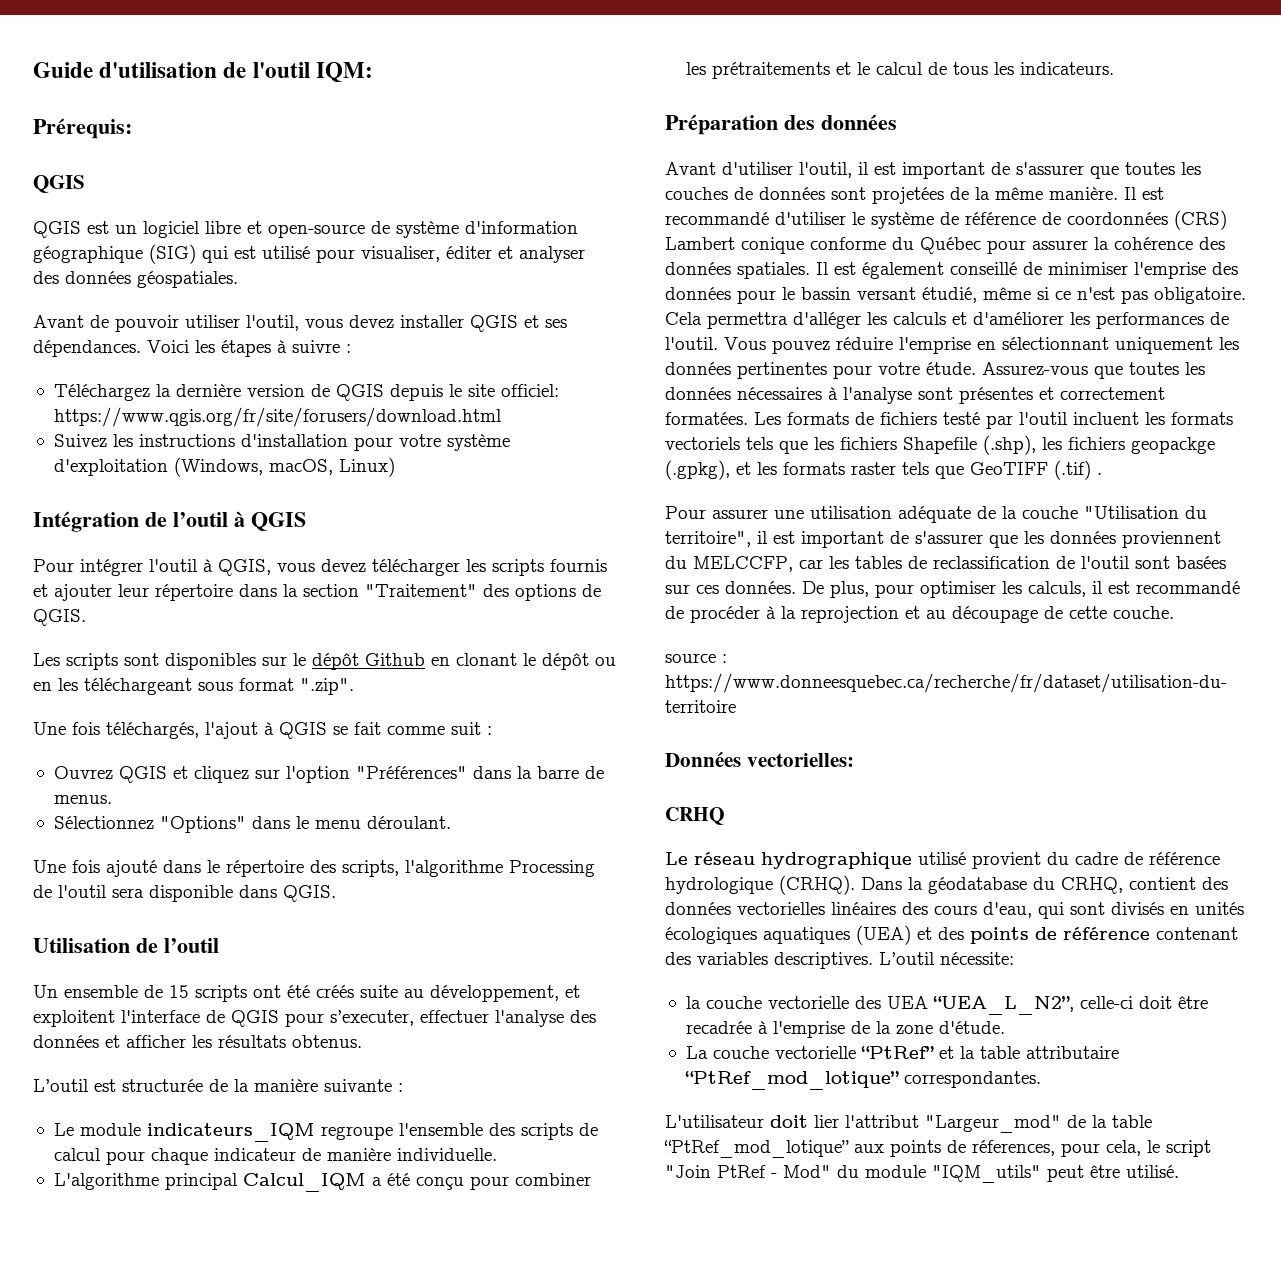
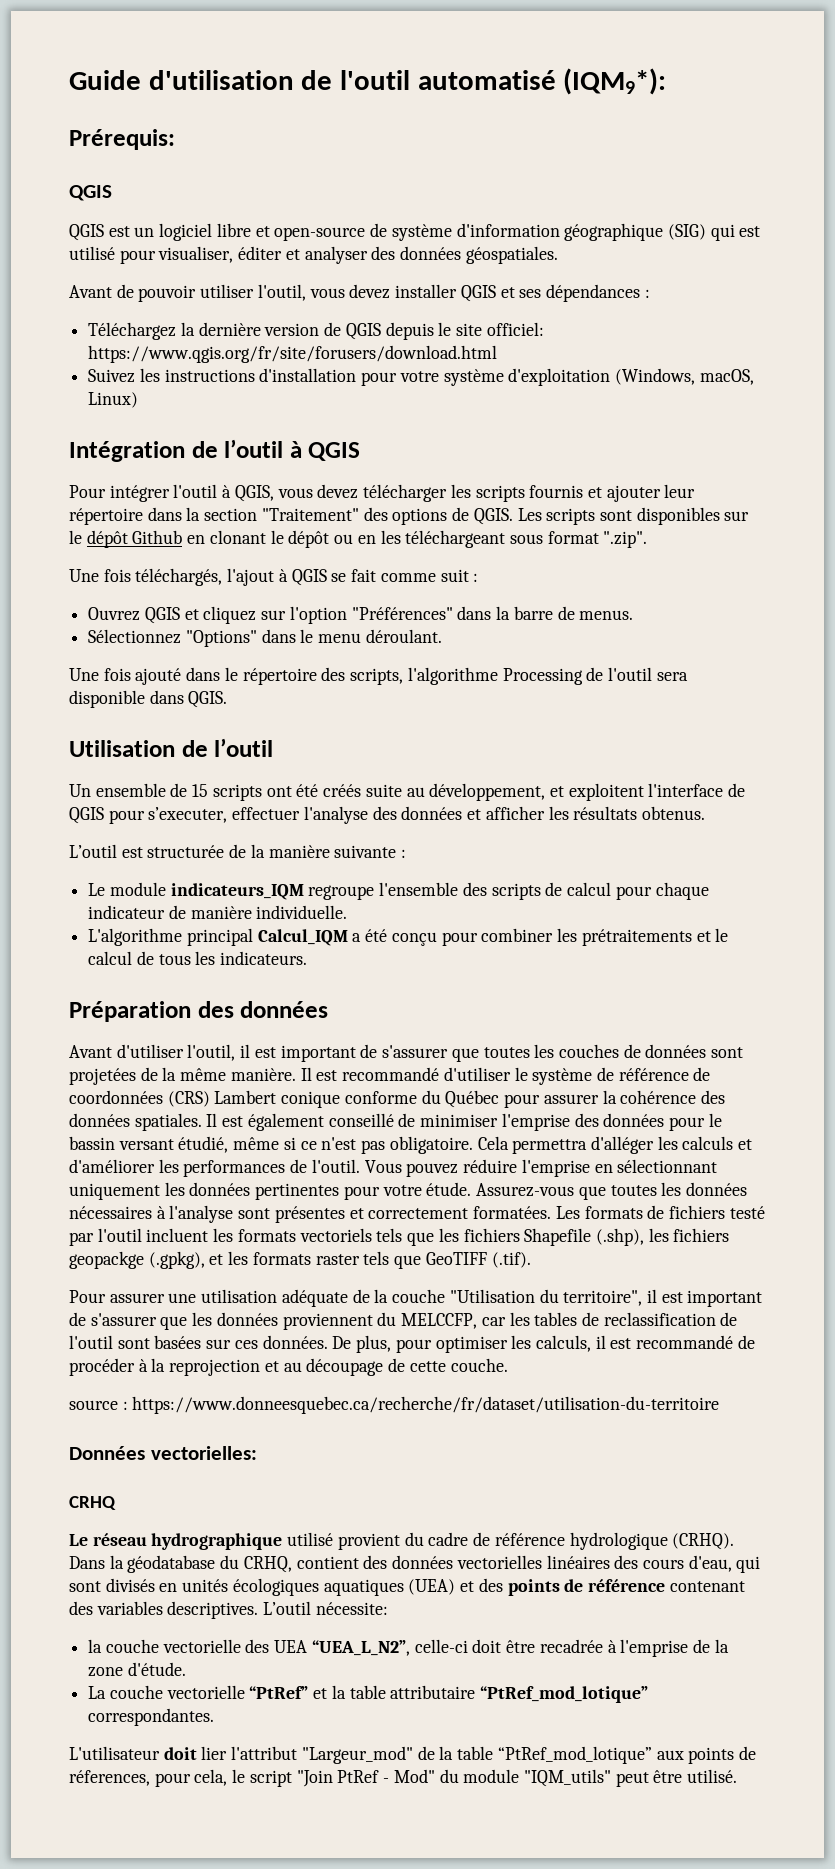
[315,62,373,83] IQM: -> [417,68,667,95] automatisé (IQM9*):
[33,340,340,357] dépendances. Voici les étapes à suivre -> [545,284,640,302] dépendances
(86, 617) // -> (513, 516) none
[1054,460,1102,480] (.tif) . -> [491,1252,531,1268] (.tif).

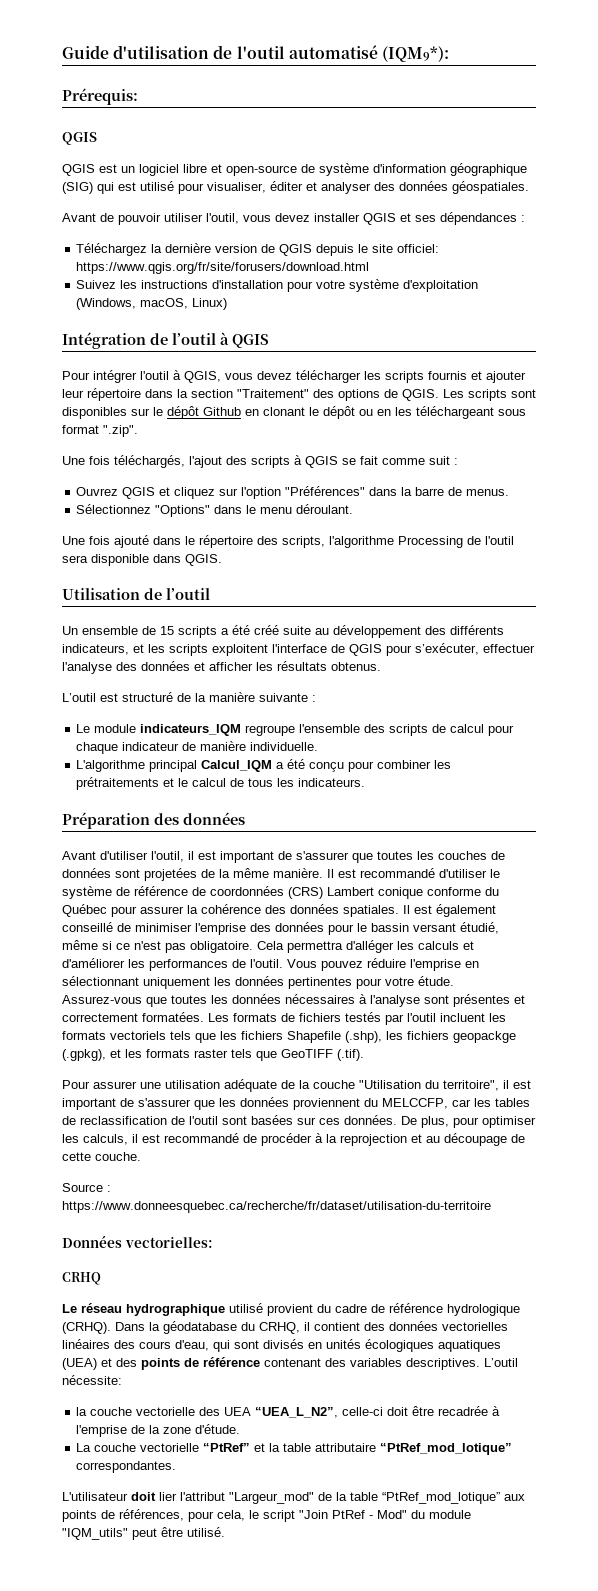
(275, 577) none -> [226,456,290,468] des scripts
[266,783,564,801] ont été créés suite au développement, et -> [221,625,504,638] [62,644,208,656] a été créé suite au développement des différents indicateurs, et les scripts
[148,807,228,823] s’executer, -> [415,643,479,655] s’exécuter,
[147,845,225,858] structurée -> [122,692,173,702] structuré
[729,1206,765,1219] testé -> [345,1012,381,1022] testés
[69,1400,118,1410] source -> [62,1183,103,1192] Source
(292, 1564) none -> [304,1322,310,1331] il
[69,1770,150,1786] réferences, -> [119,1509,184,1521] références,

